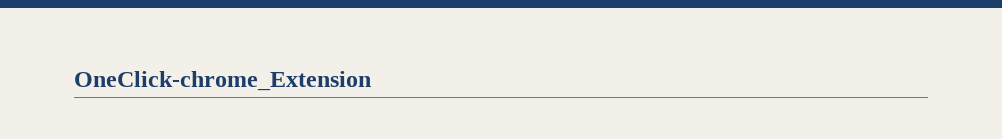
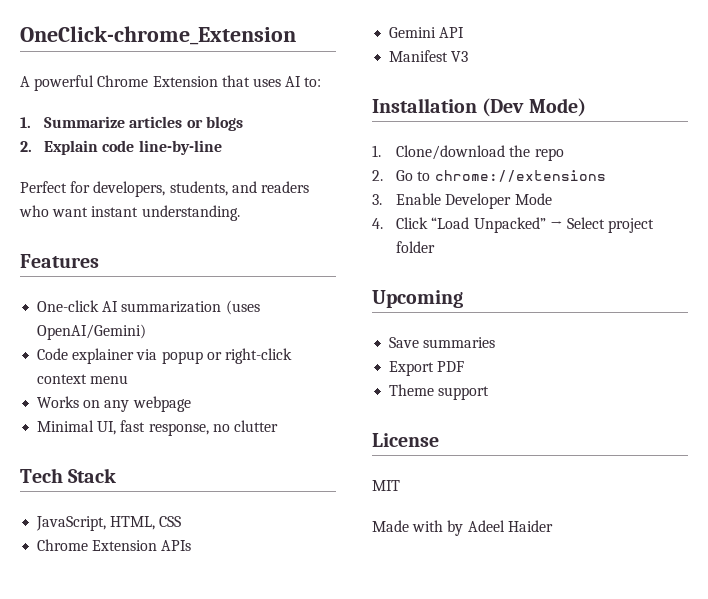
(371, 81) none -> [20,75,322,91] [20,116,243,131] [20,140,222,155] [20,181,309,197] [19,205,240,221] [20,254,99,268] [37,300,260,315] [37,324,147,340] [37,348,292,364] [37,374,129,384] [37,396,191,412] [37,420,278,436] [20,468,117,483] [36,516,182,531] [37,539,192,551] [389,27,465,38] [389,50,469,62] [372,98,586,117] [372,145,564,161] [372,170,606,182] [372,193,552,209] [372,217,655,233] [396,241,436,253] [372,290,463,308] [389,337,496,348] [389,361,465,376] [389,384,490,400] [372,433,439,447] [372,480,400,491] [372,520,553,536] // A powerful Chrome Extension that uses AI to: // 1. Summarize articles or blogs // 2. Explain code line-by-line // Perfect for developers, students, and readers who want instant understanding. // Features // One-click AI summarization (uses OpenAI/Gemini) // Code explainer via popup or right-click context menu // Works on any webpage // Minimal UI, fast response, no clutter // Tech Stack // JavaScript, HTML, CSS // Chrome Extension APIs // Gemini API // Manifest V3 // Installation (Dev Mode) // 1. Clone/download the repo // 2. Go to chrome://extensions // 3. Enable Developer Mode // 4. Click “Load Unpacked” → Select project folder // Upcoming // Save summaries // Export PDF // Theme support // License // MIT // Made with by Adeel Haider

